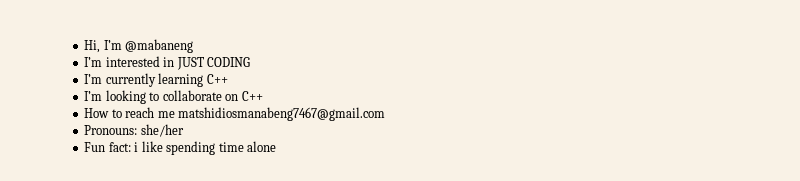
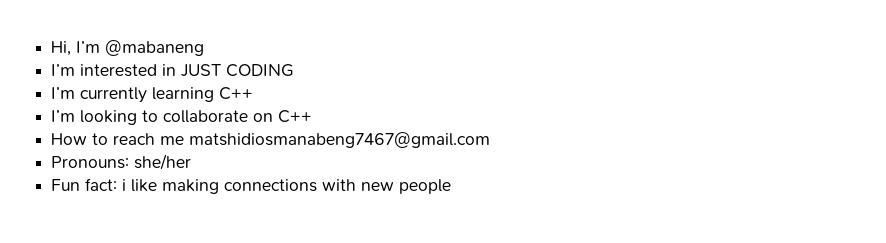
[166,141,277,155] spending time alone -> [162,179,452,194] making connections with new people

